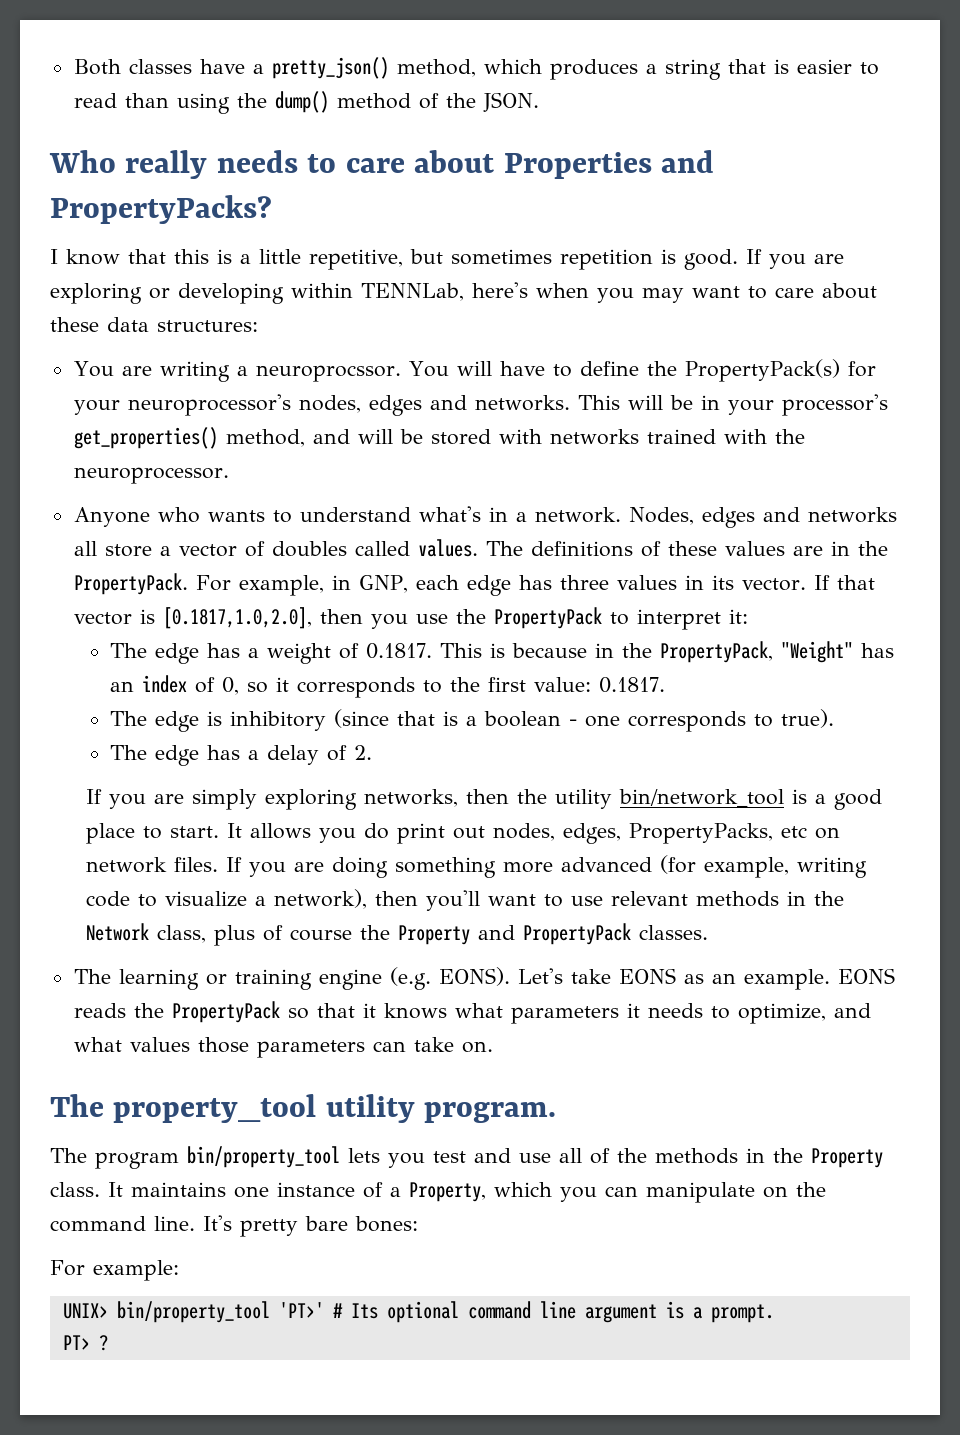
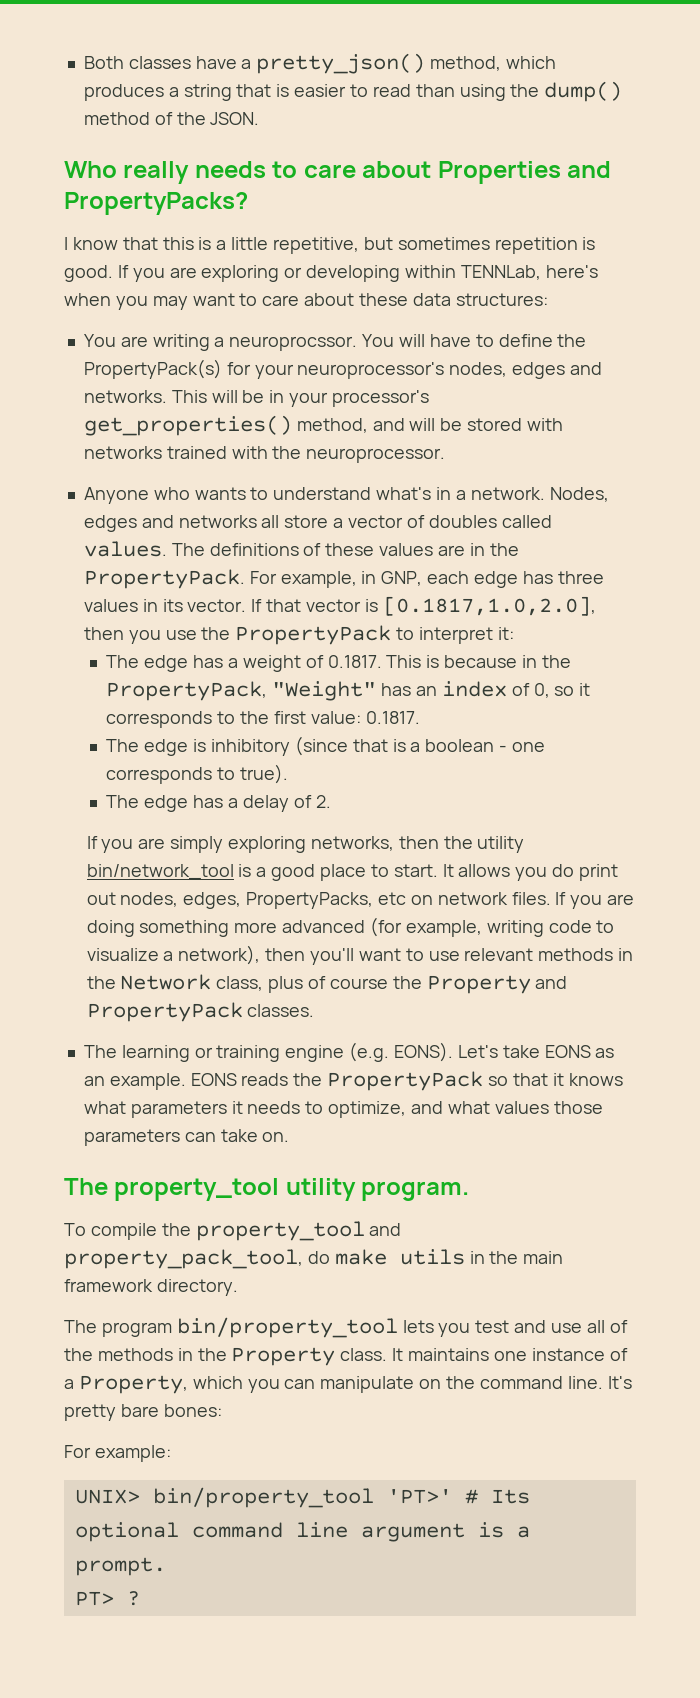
(557, 1112) none -> [64,1221,402,1241] [64,1249,564,1269] [64,1279,238,1296] // To compile the property_tool and property_pack_tool, do make utils in the main framework directory.

